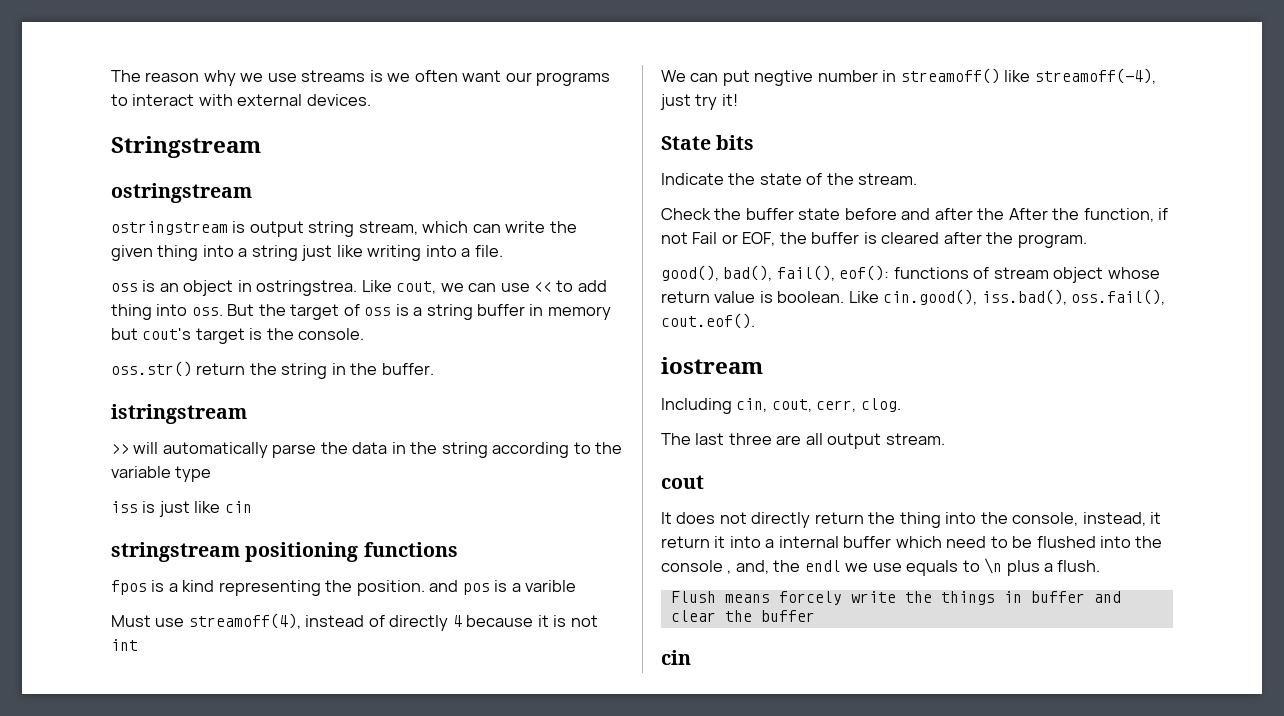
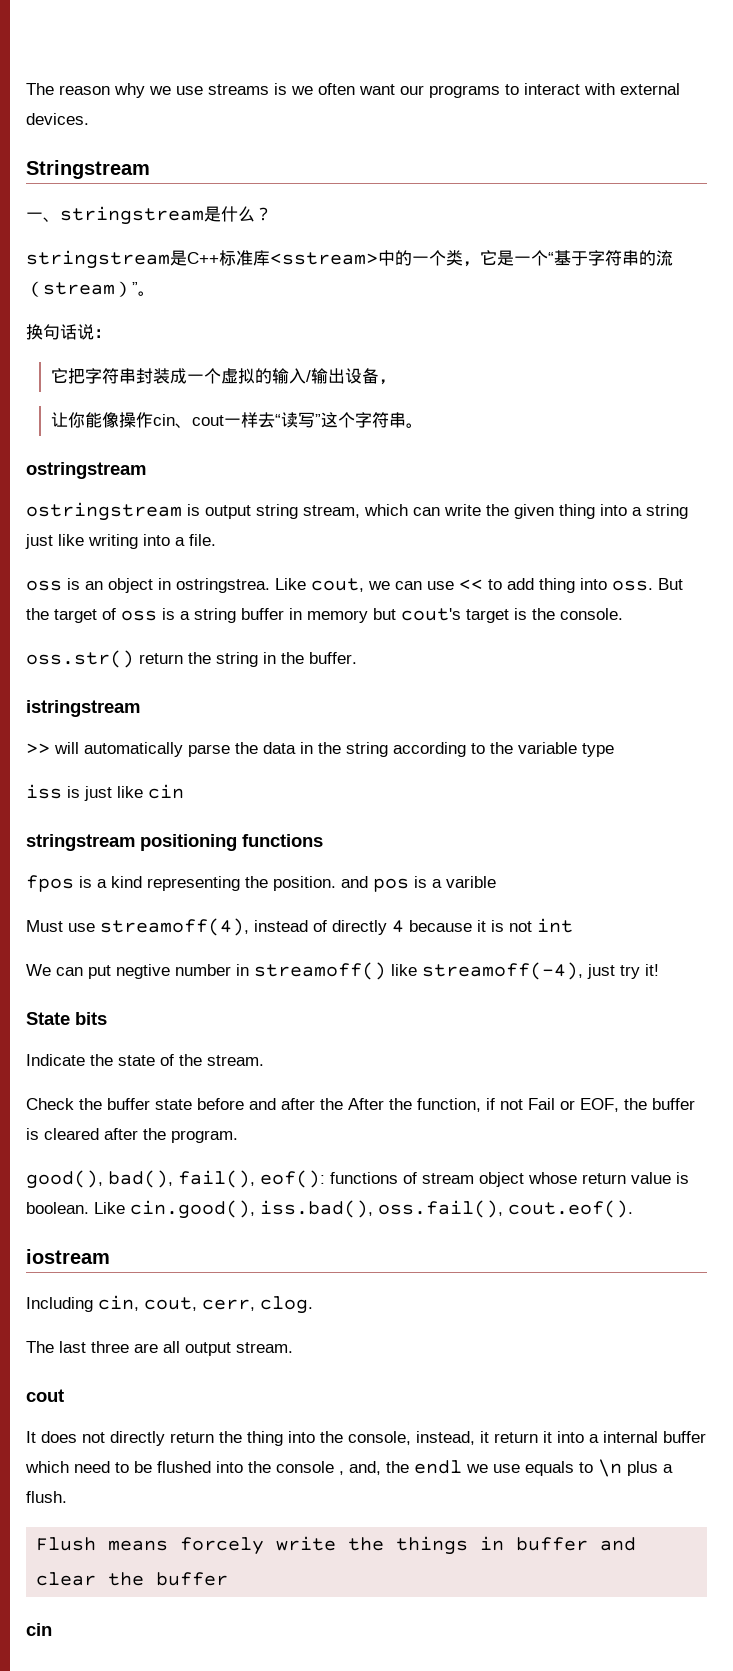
(261, 147) none -> [26,206,272,225] [26,250,673,269] [26,281,155,297] [26,324,111,340] [50,368,396,385] [50,412,423,428] // 一、stringstream是什么？ // stringstream是C++标准库<sstream>中的一个类，它是一个“基于字符串的流（stream）”。 // 换句话说： // 它把字符串封装成一个虚拟的输入/输出设备， // 让你能像操作cin、cout一样去“读写”这个字符串。

